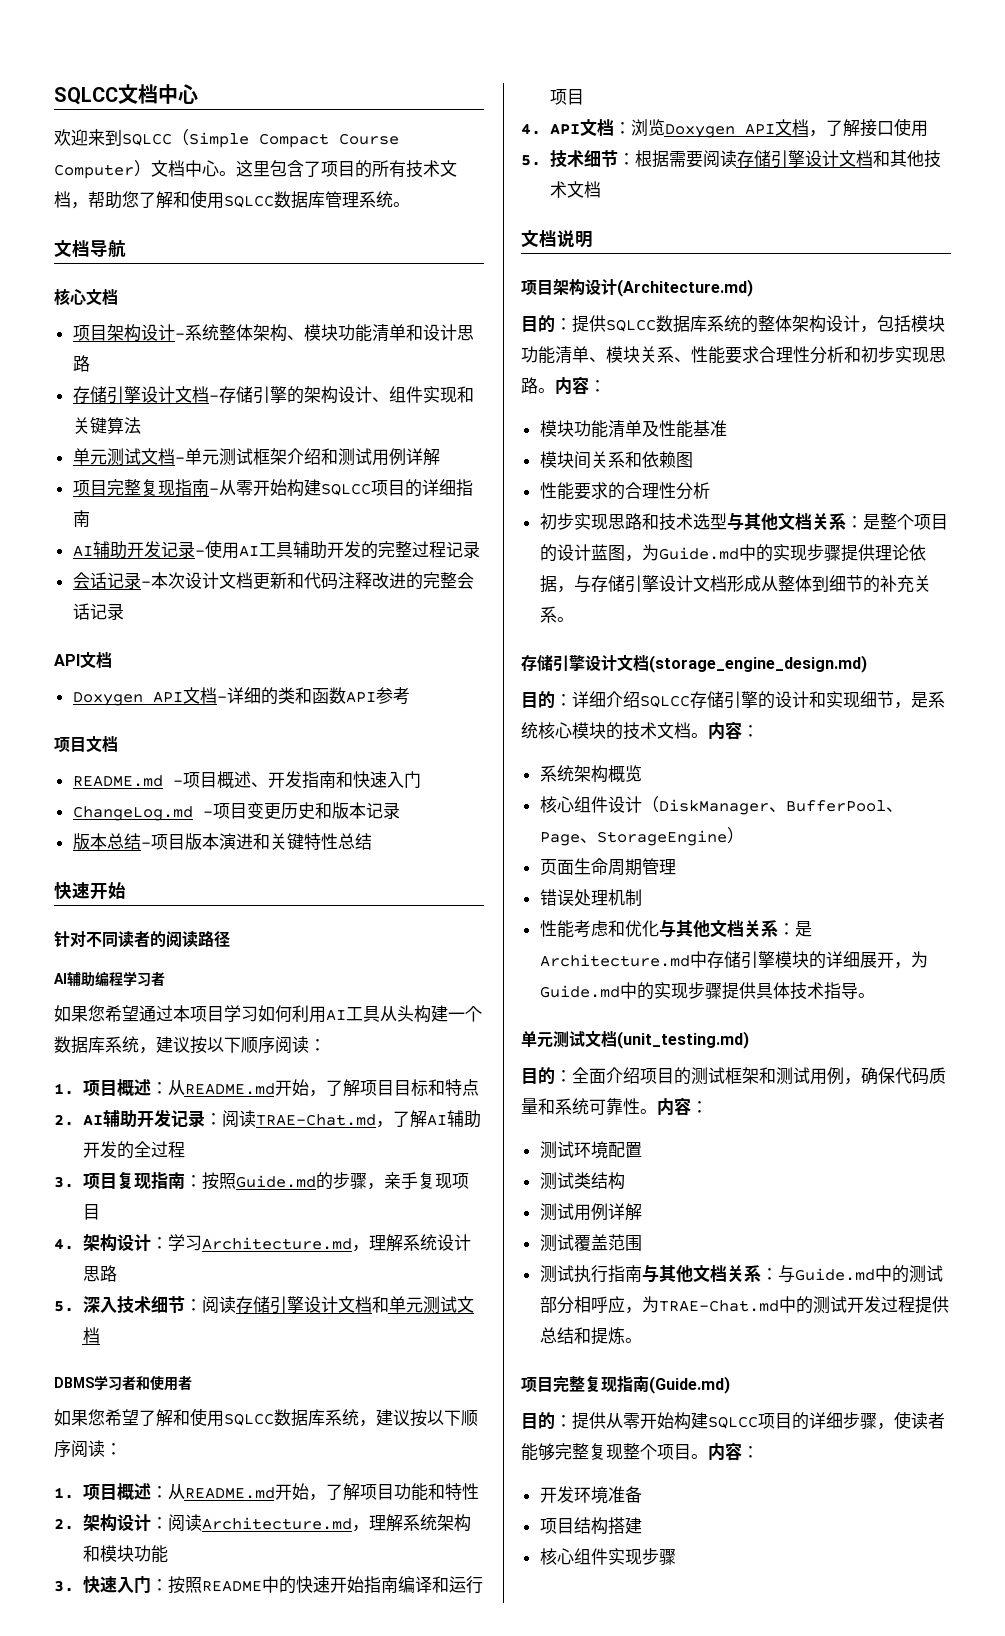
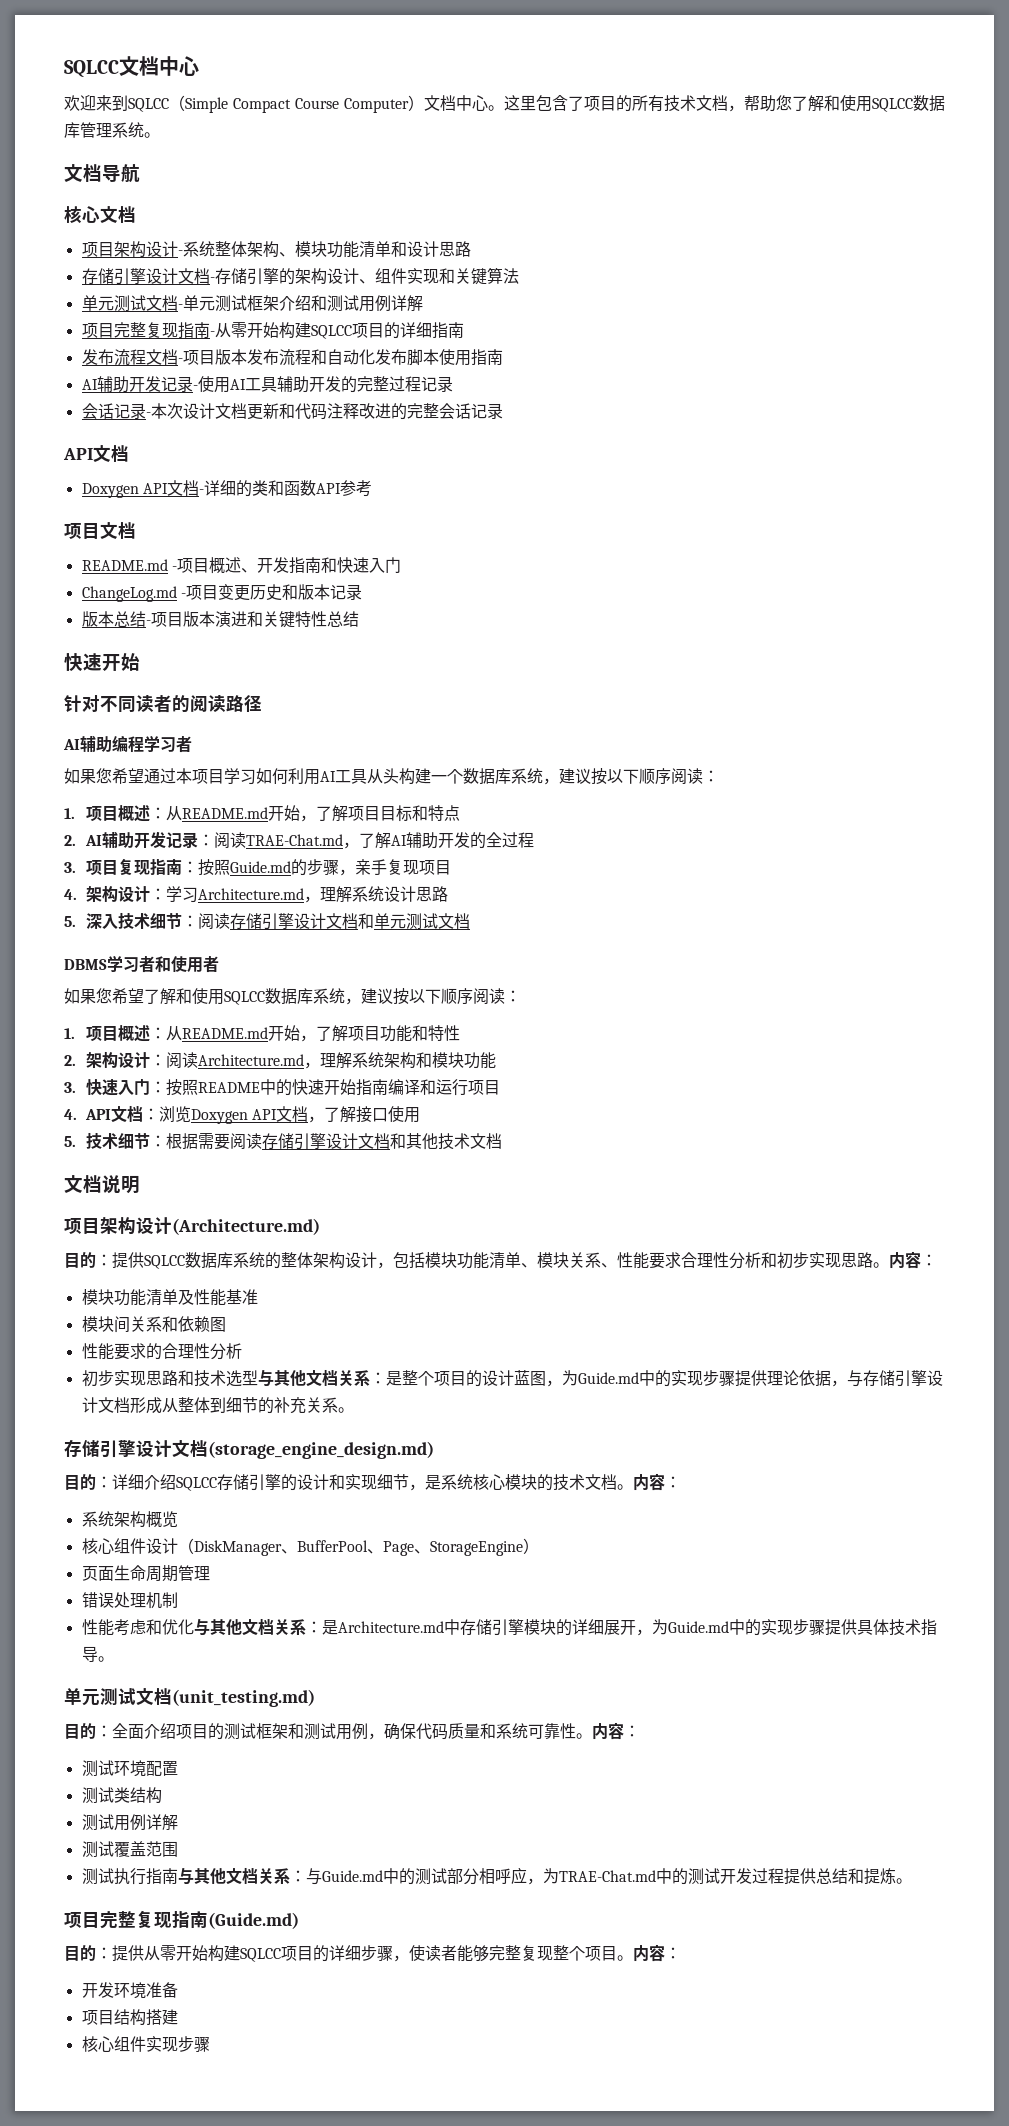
(90, 518) none -> [81,349,503,366] // 发布流程文档-项目版本发布流程和自动化发布脚本使用指南

